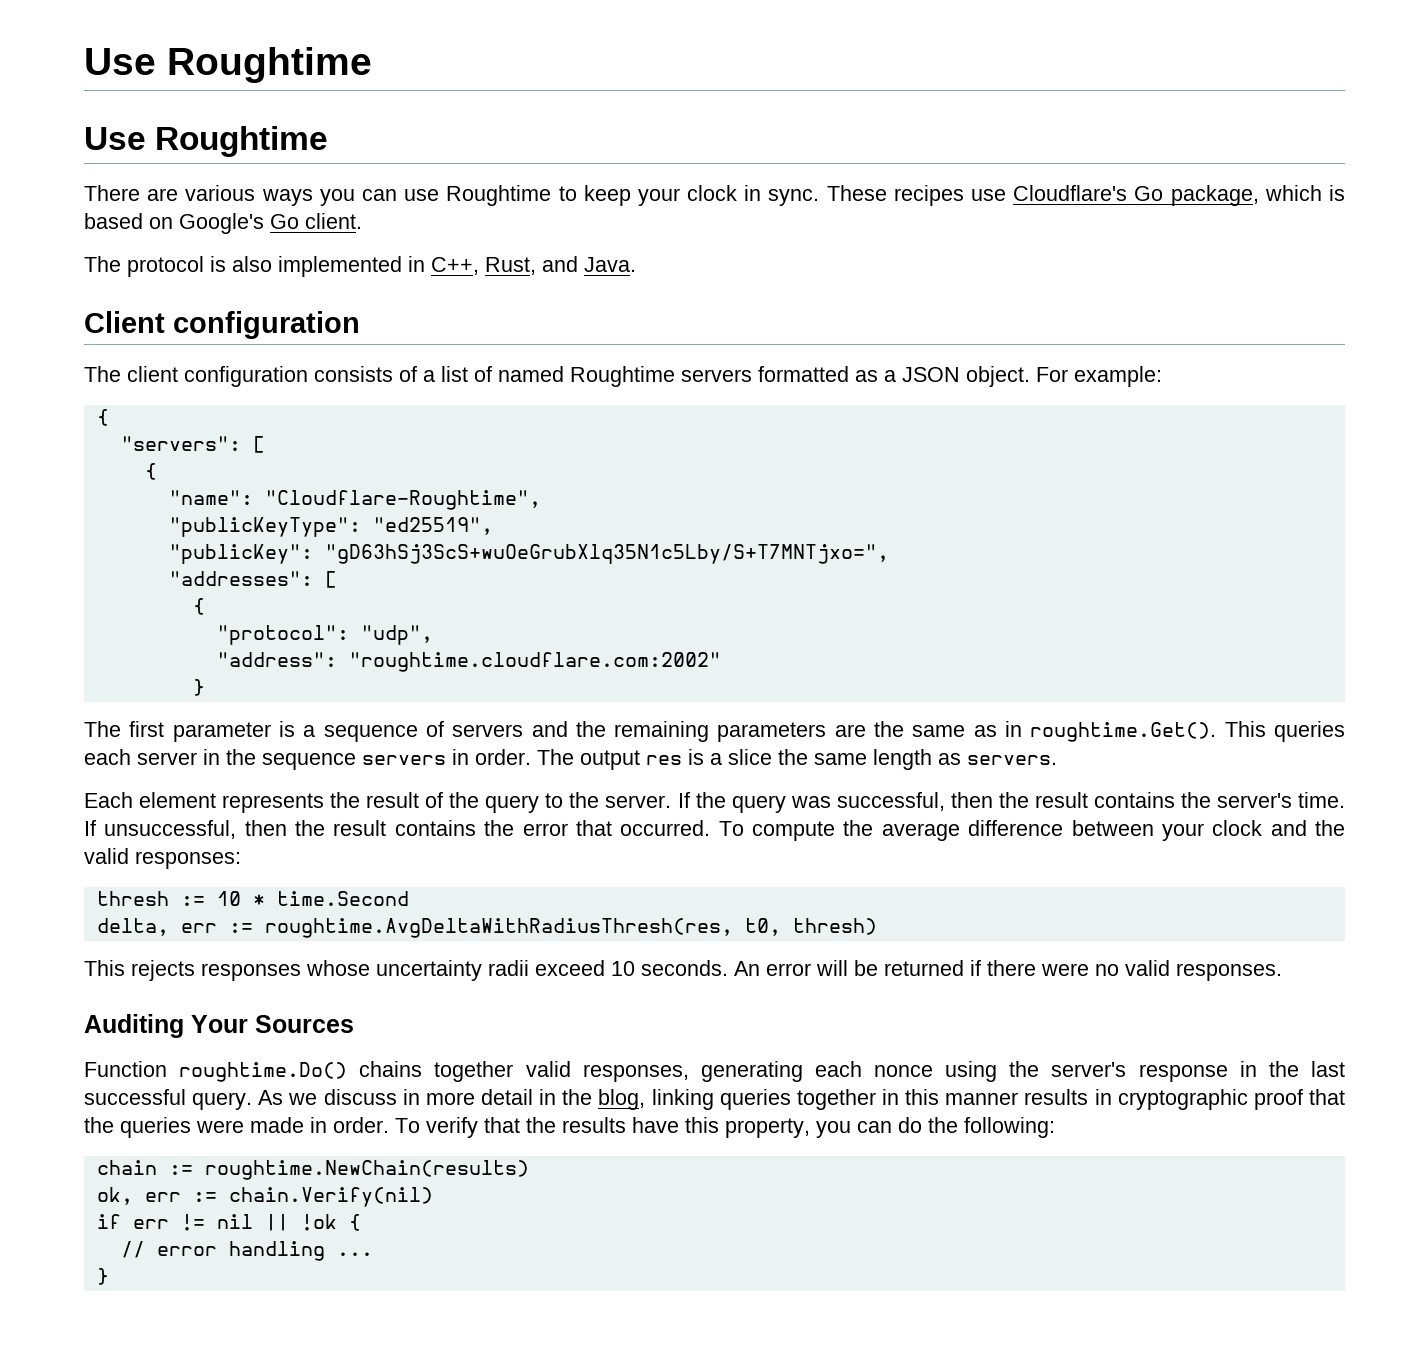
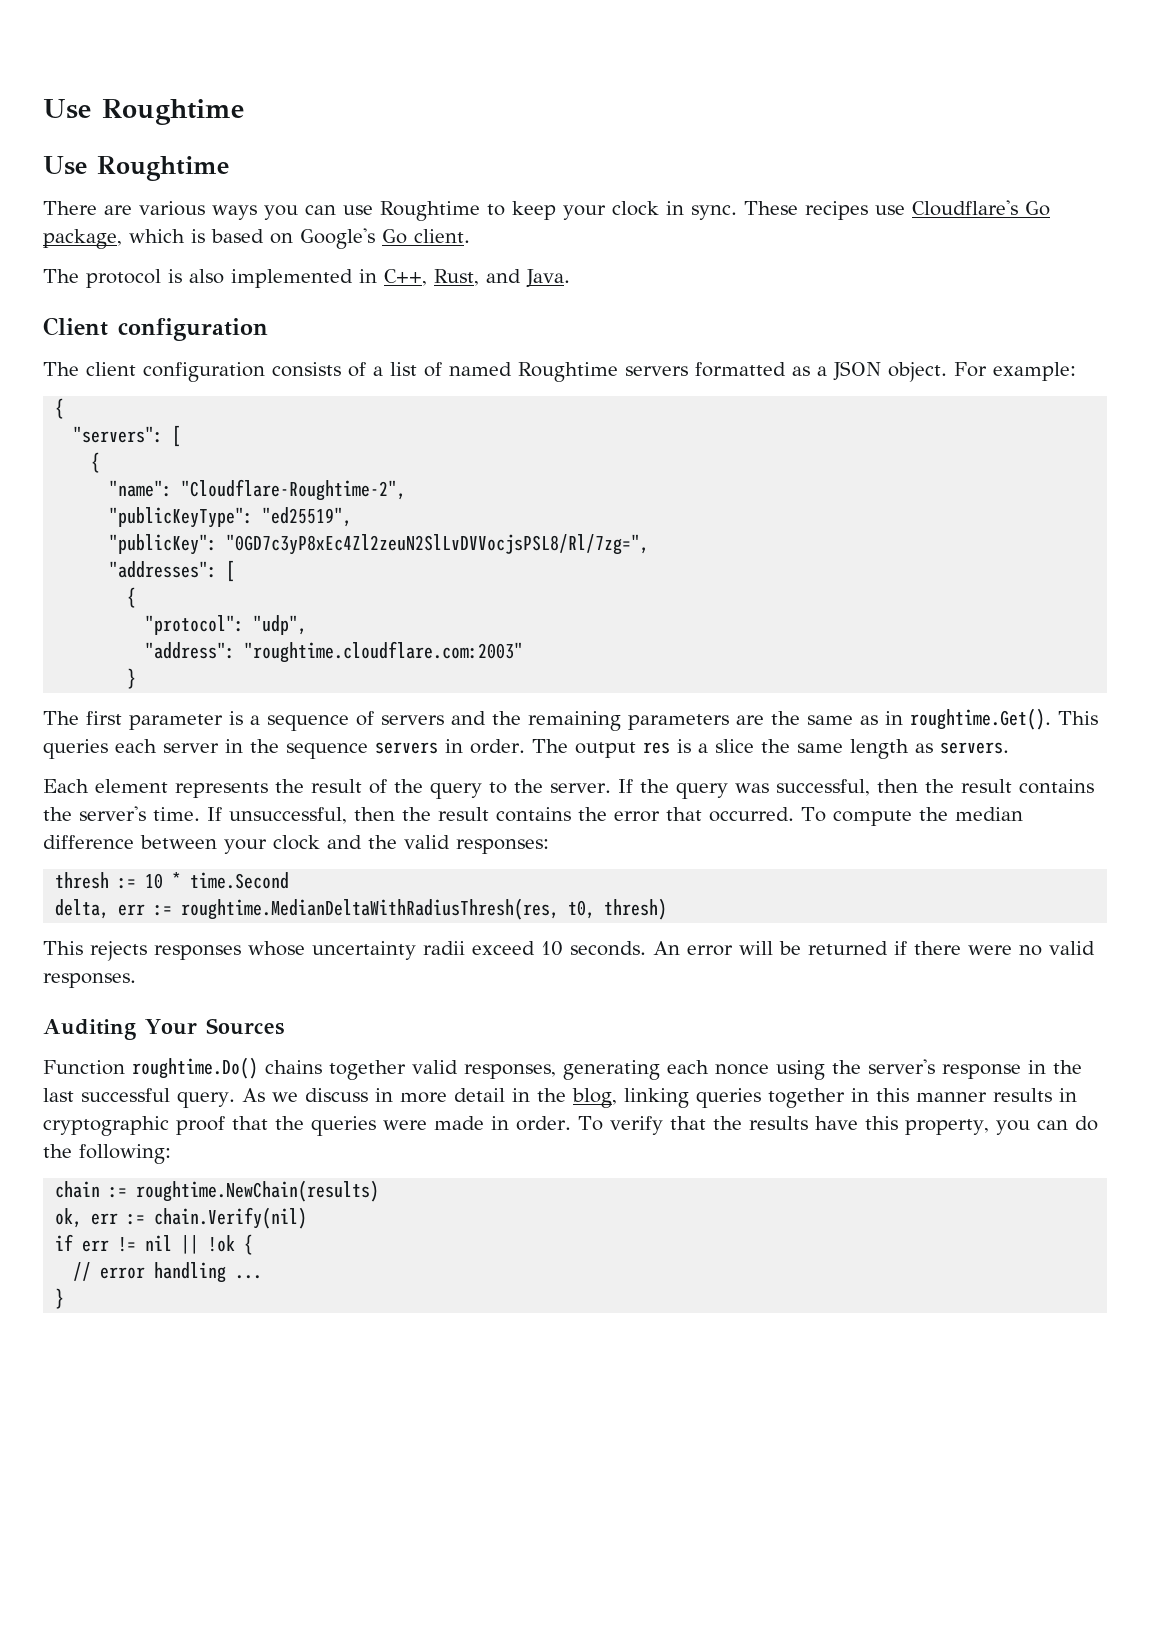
[264,490,541,510] "Cloudflare-Roughtime", -> [181,479,407,501] "Cloudflare-Roughtime-2",
[324,544,889,564] "gD63hSj3ScS+wuOeGrubXlq35N1c5Lby/S+T7MNTjxo=", -> [226,534,650,555] "0GD7c3yP8xEc4Zl2zeuN2SlLvDVVocjsPSL8/Rl/7zg=",
[348,652,721,672] "roughtime.cloudflare.com:2002" -> [244,641,524,663] "roughtime.cloudflare.com:2003"
[881,823,960,841] average -> [954,807,1023,821] median
[264,918,733,938] roughtime.AvgDeltaWithRadiusThresh(res, -> [181,898,560,920] roughtime.MedianDeltaWithRadiusThresh(res,

